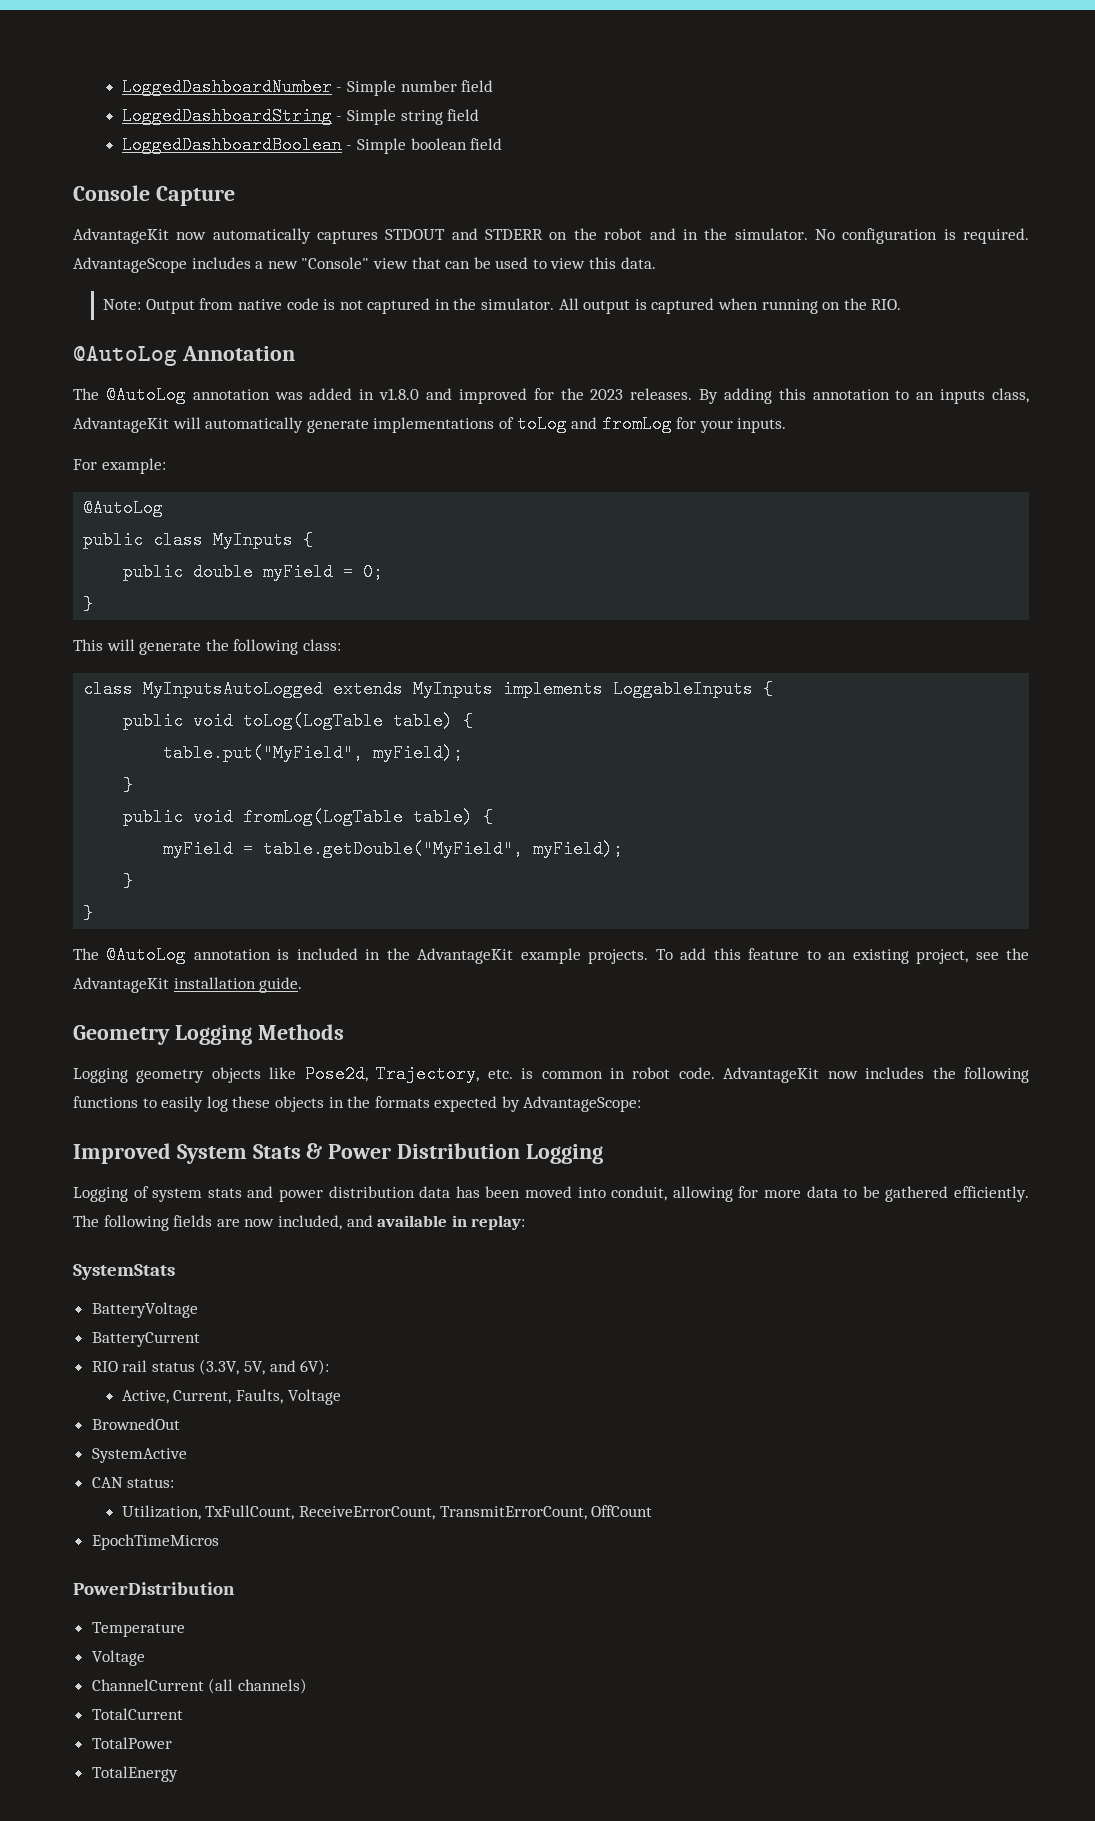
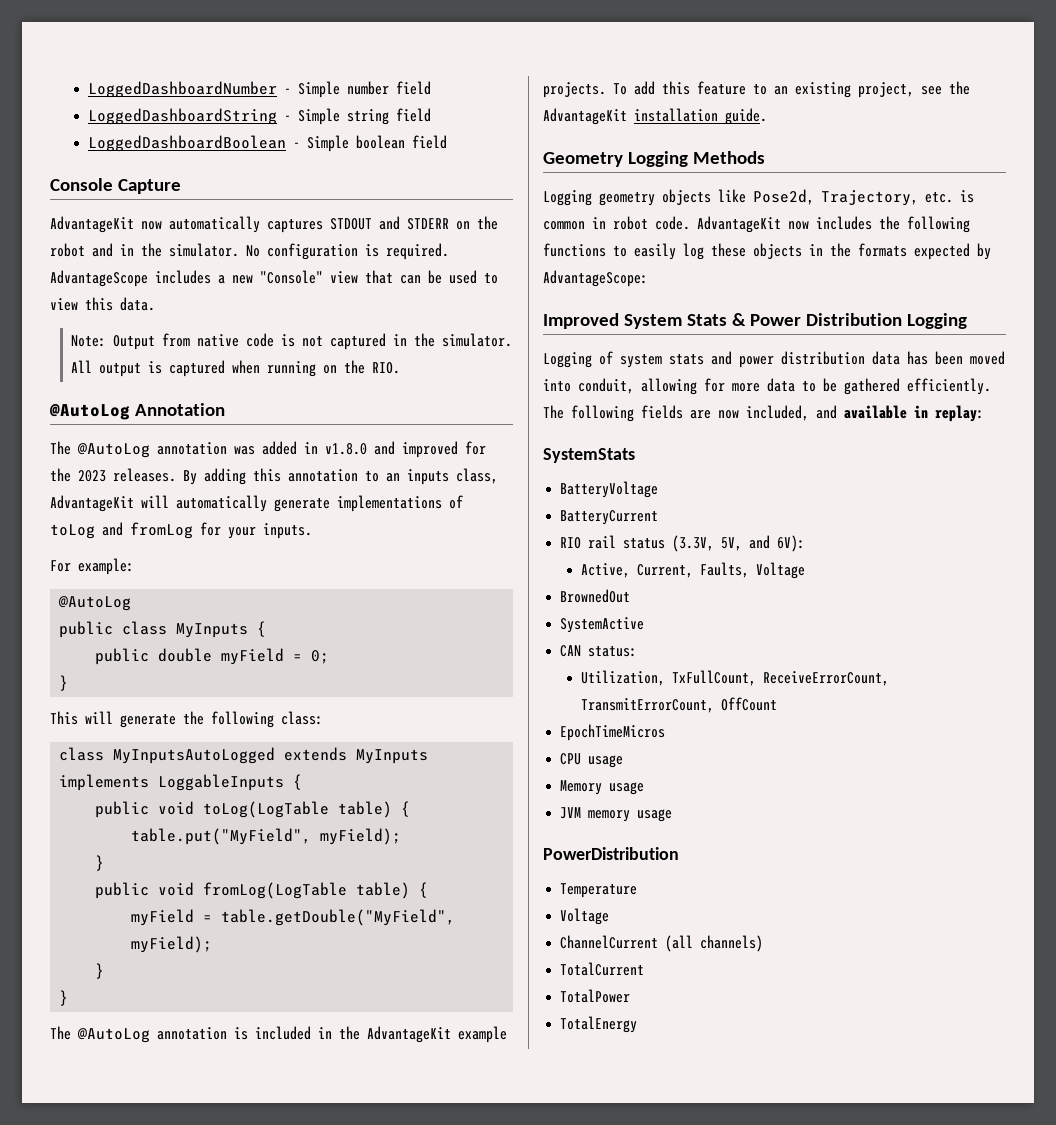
(219, 1542) none -> [560,753,624,768] [560,780,645,795] [560,807,673,822] // CPU usage // Memory usage // JVM memory usage

